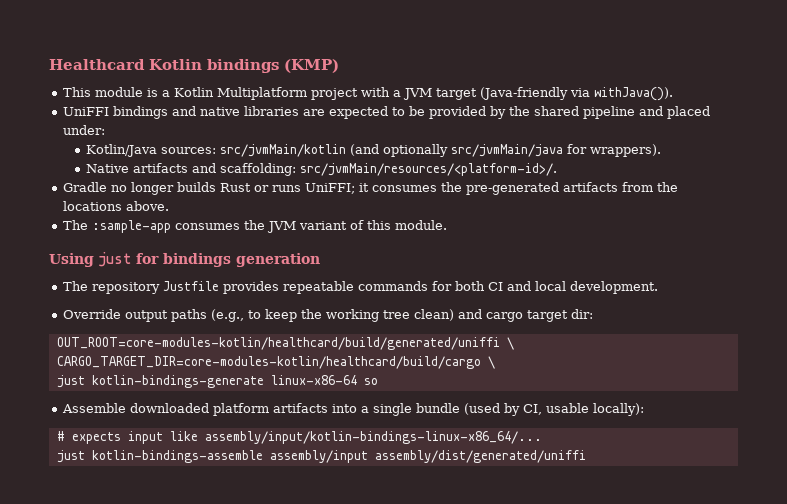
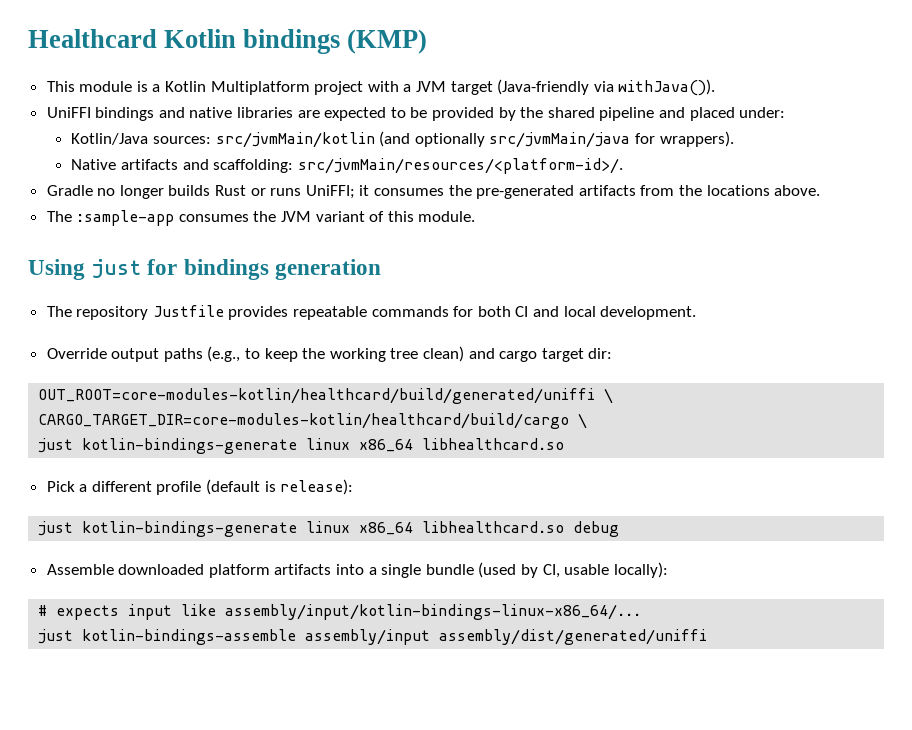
[270,375,378,385] linux-x86-64 so -> [306,438,565,452] [46,479,354,495] [38,521,620,537] linux x86_64 libhealthcard.so // Pick a different profile (default is release): // just kotlin-bindings-generate linux x86_64 libhealthcard.so debug

